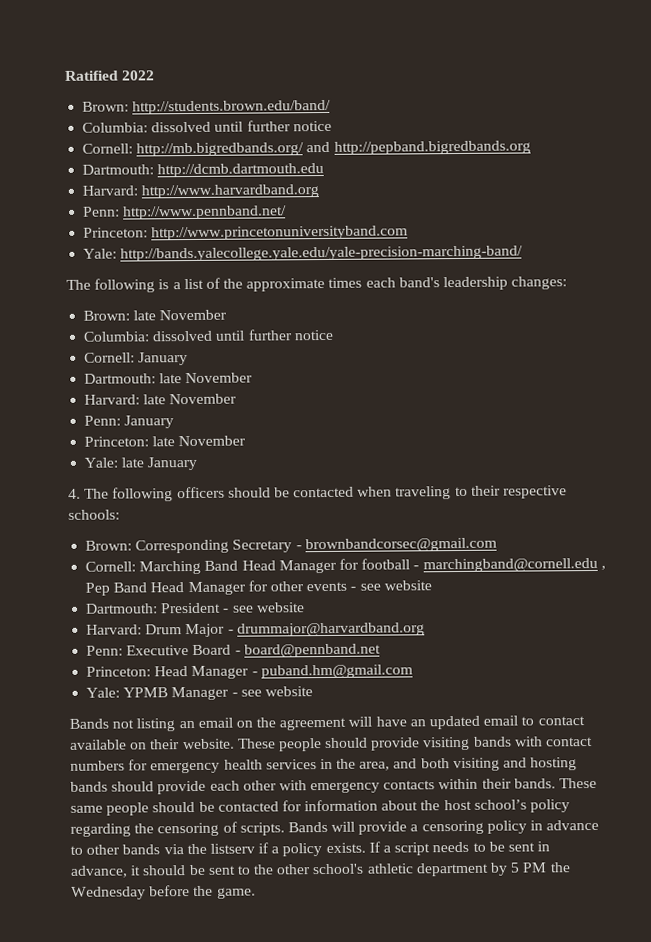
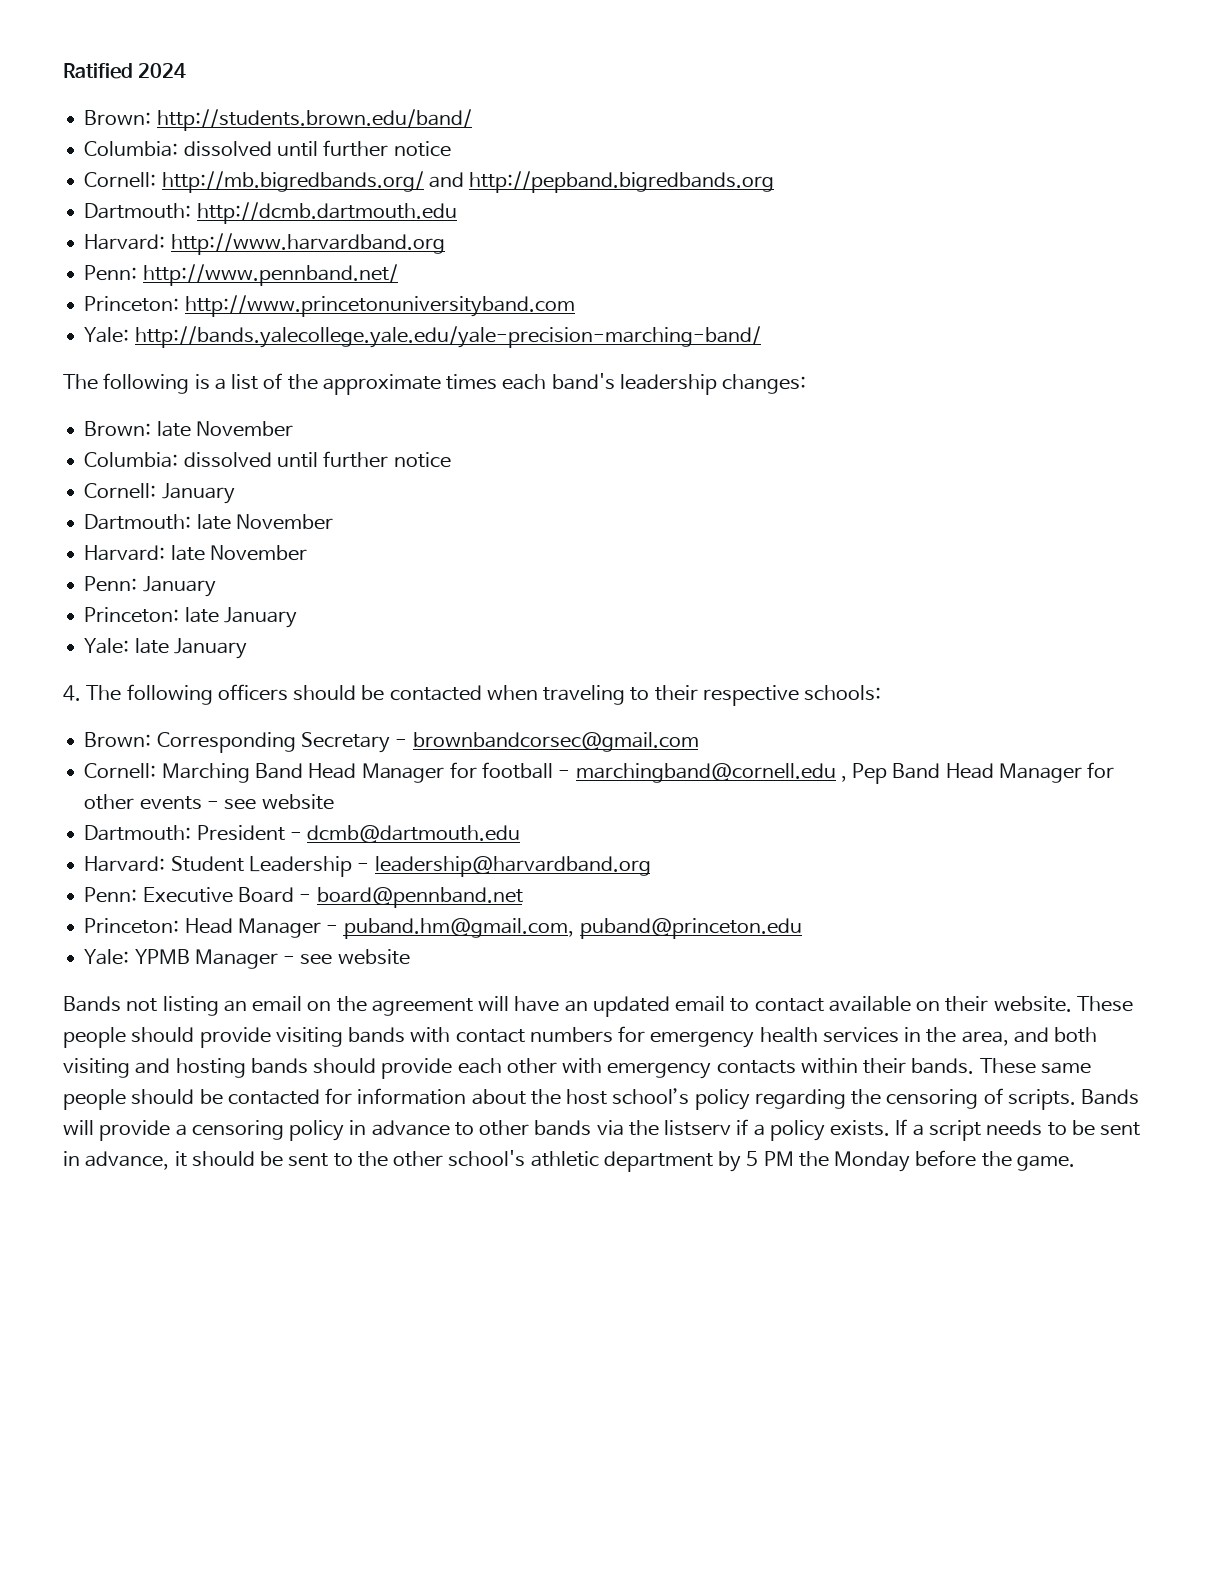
[121,70,156,81] 2022 -> [138,63,187,78] 2024
[178,435,247,447] November -> [223,607,297,628] January
[232,602,305,613] [86,622,425,638] see website // Harvard: Drum Major - drummajor@harvardband.org -> [307,825,521,843] [84,856,651,877] dcmb@dartmouth.edu // Harvard: Student Leadership - leadership@harvardband.org
[260,664,413,679] puband.hm@gmail.com -> [343,918,802,939] puband.hm@gmail.com, puband@princeton.edu
[71,886,146,900] Wednesday -> [834,1151,911,1172] Monday

